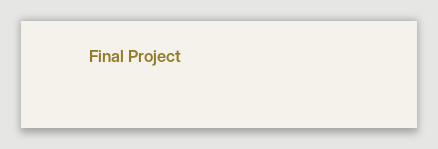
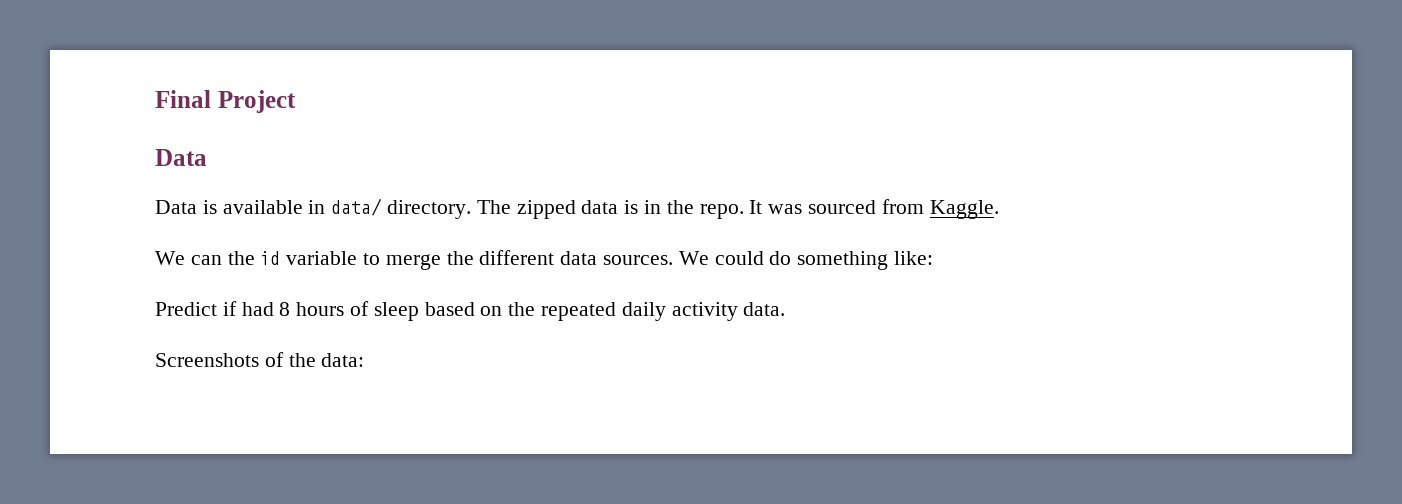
(182, 58) none -> [155,149,207,166] [155,198,999,219] [155,250,934,270] [155,301,786,321] [155,352,365,367] // Data // Data is available in data/ directory. The zipped data is in the repo. It was sourced from Kaggle. // We can the id variable to merge the different data sources. We could do something like: // Predict if had 8 hours of sleep based on the repeated daily activity data. // Screenshots of the data:

